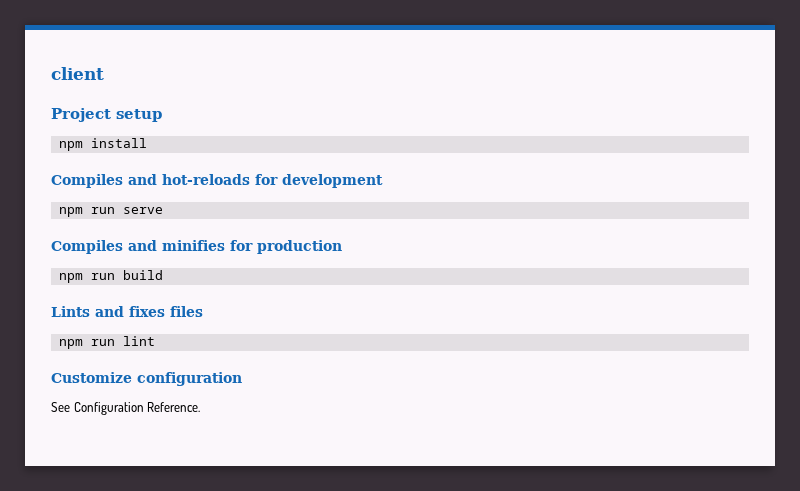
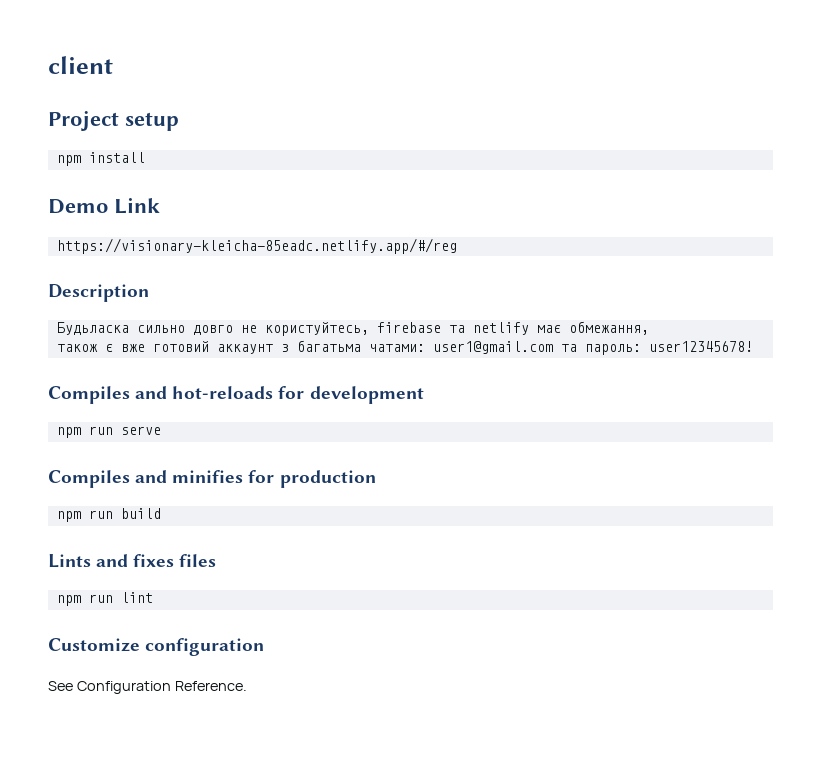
(147, 143) none -> [48,197,160,214] [56,238,457,254] [48,284,149,302] [56,321,649,336] [56,340,753,355] // Demo Link // https://visionary-kleicha-85eadc.netlify.app/#/reg // Description // Будьласка сильно довго не користуйтесь, firebase та netlify має обмежання, // також є вже готовий аккаунт з багатьма чатами: user1@gmail.com та пароль: user12345678!

